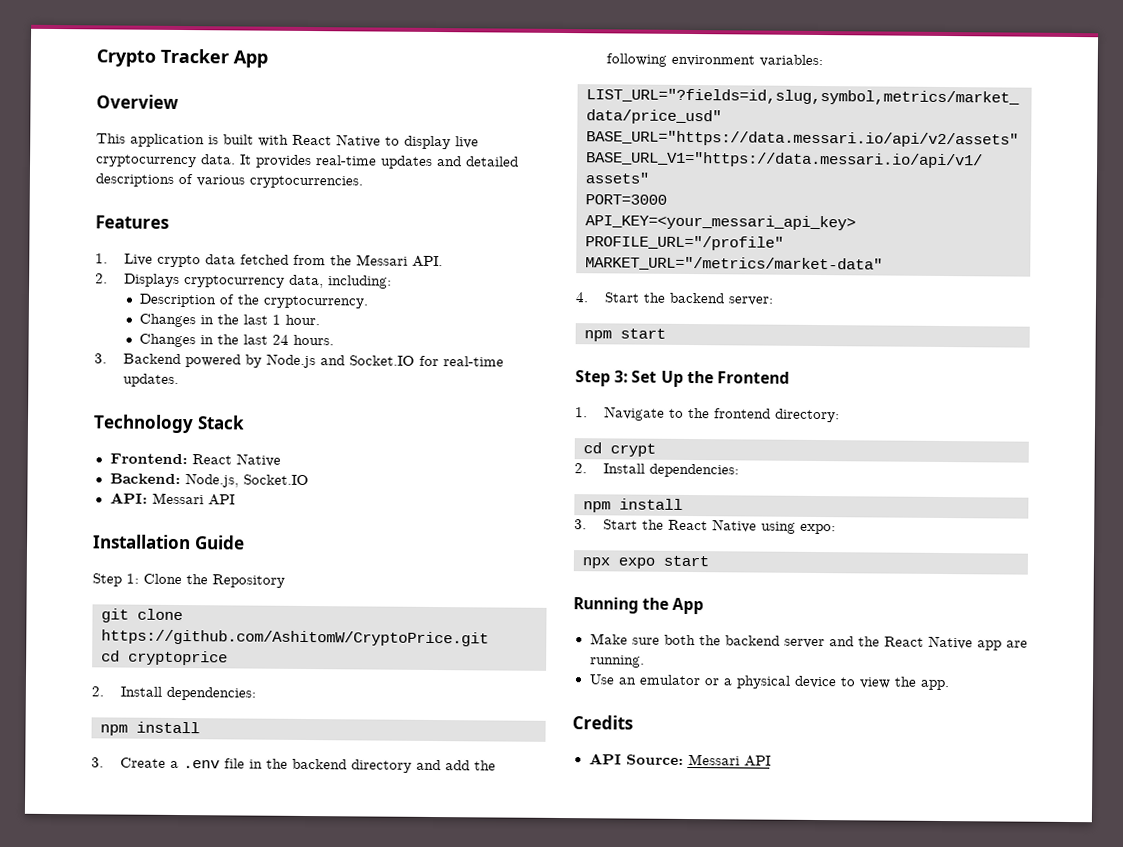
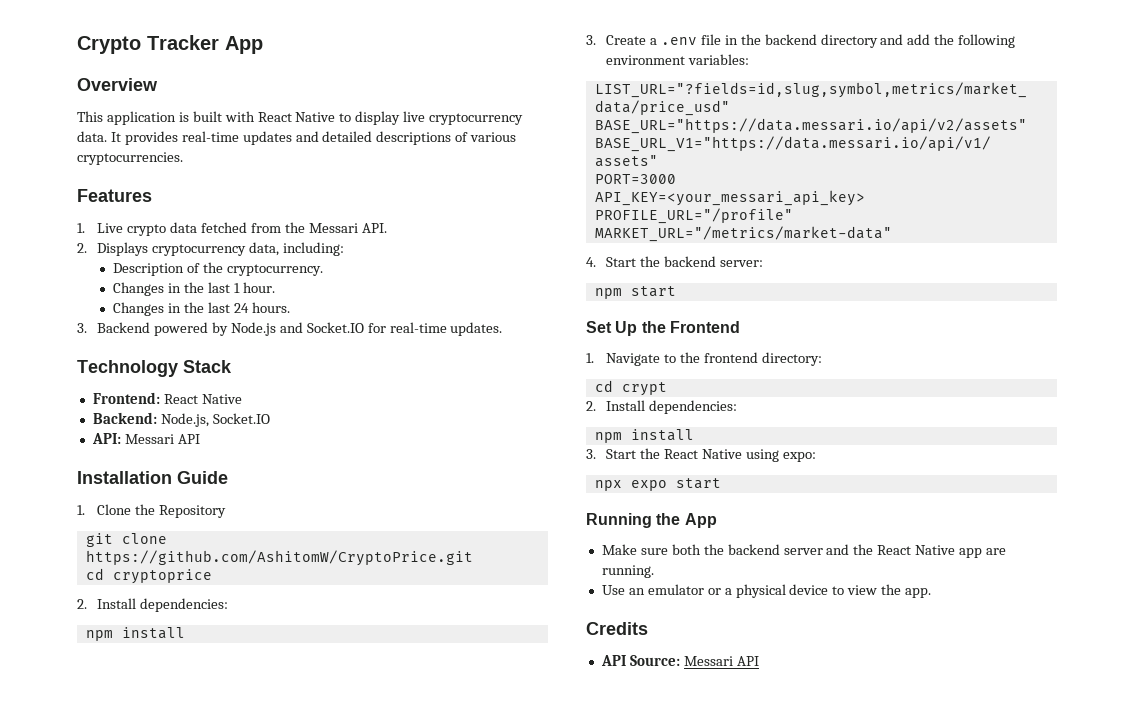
[92,573,139,587] Step 1: -> [77,505,85,515] 1.
[575,370,629,387] Step 3: -> (676, 291) none

